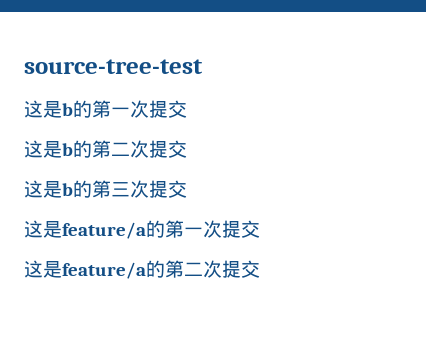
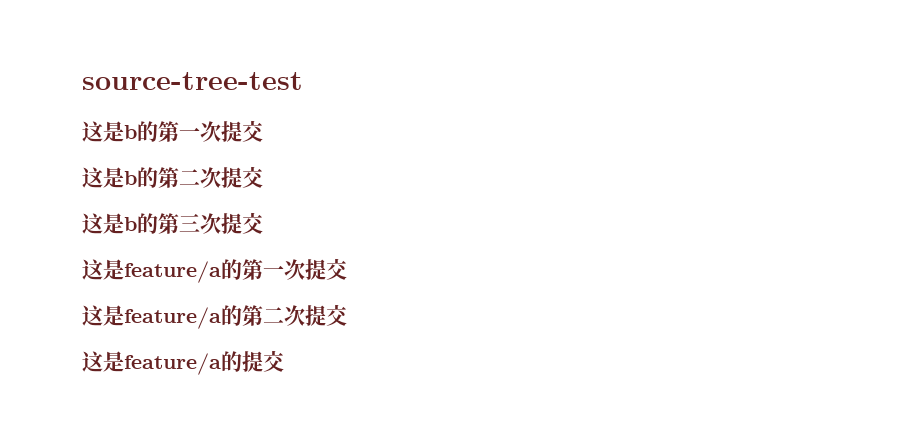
(260, 269) none -> [82,350,284,375] // 这是feature/a的提交

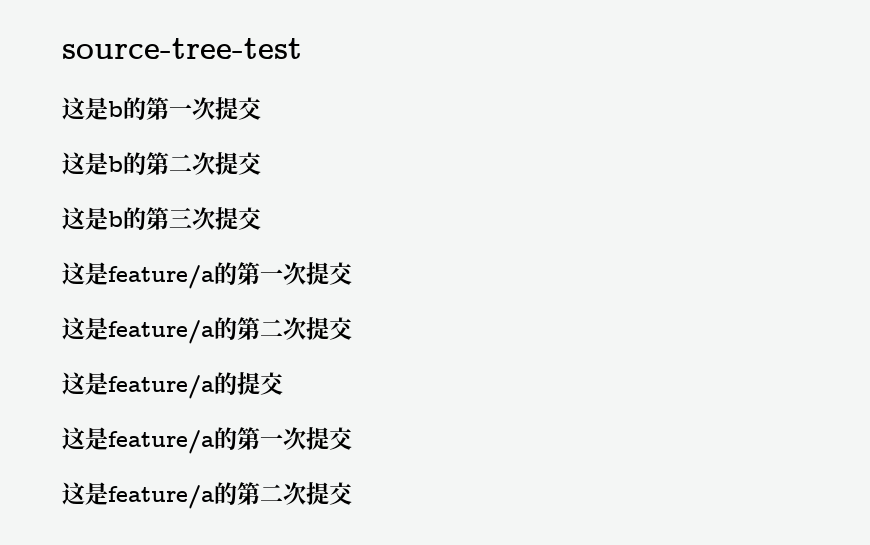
(284, 361) none -> [62,427,352,454] [62,482,352,509] // 这是feature/a的第一次提交 // 这是feature/a的第二次提交

